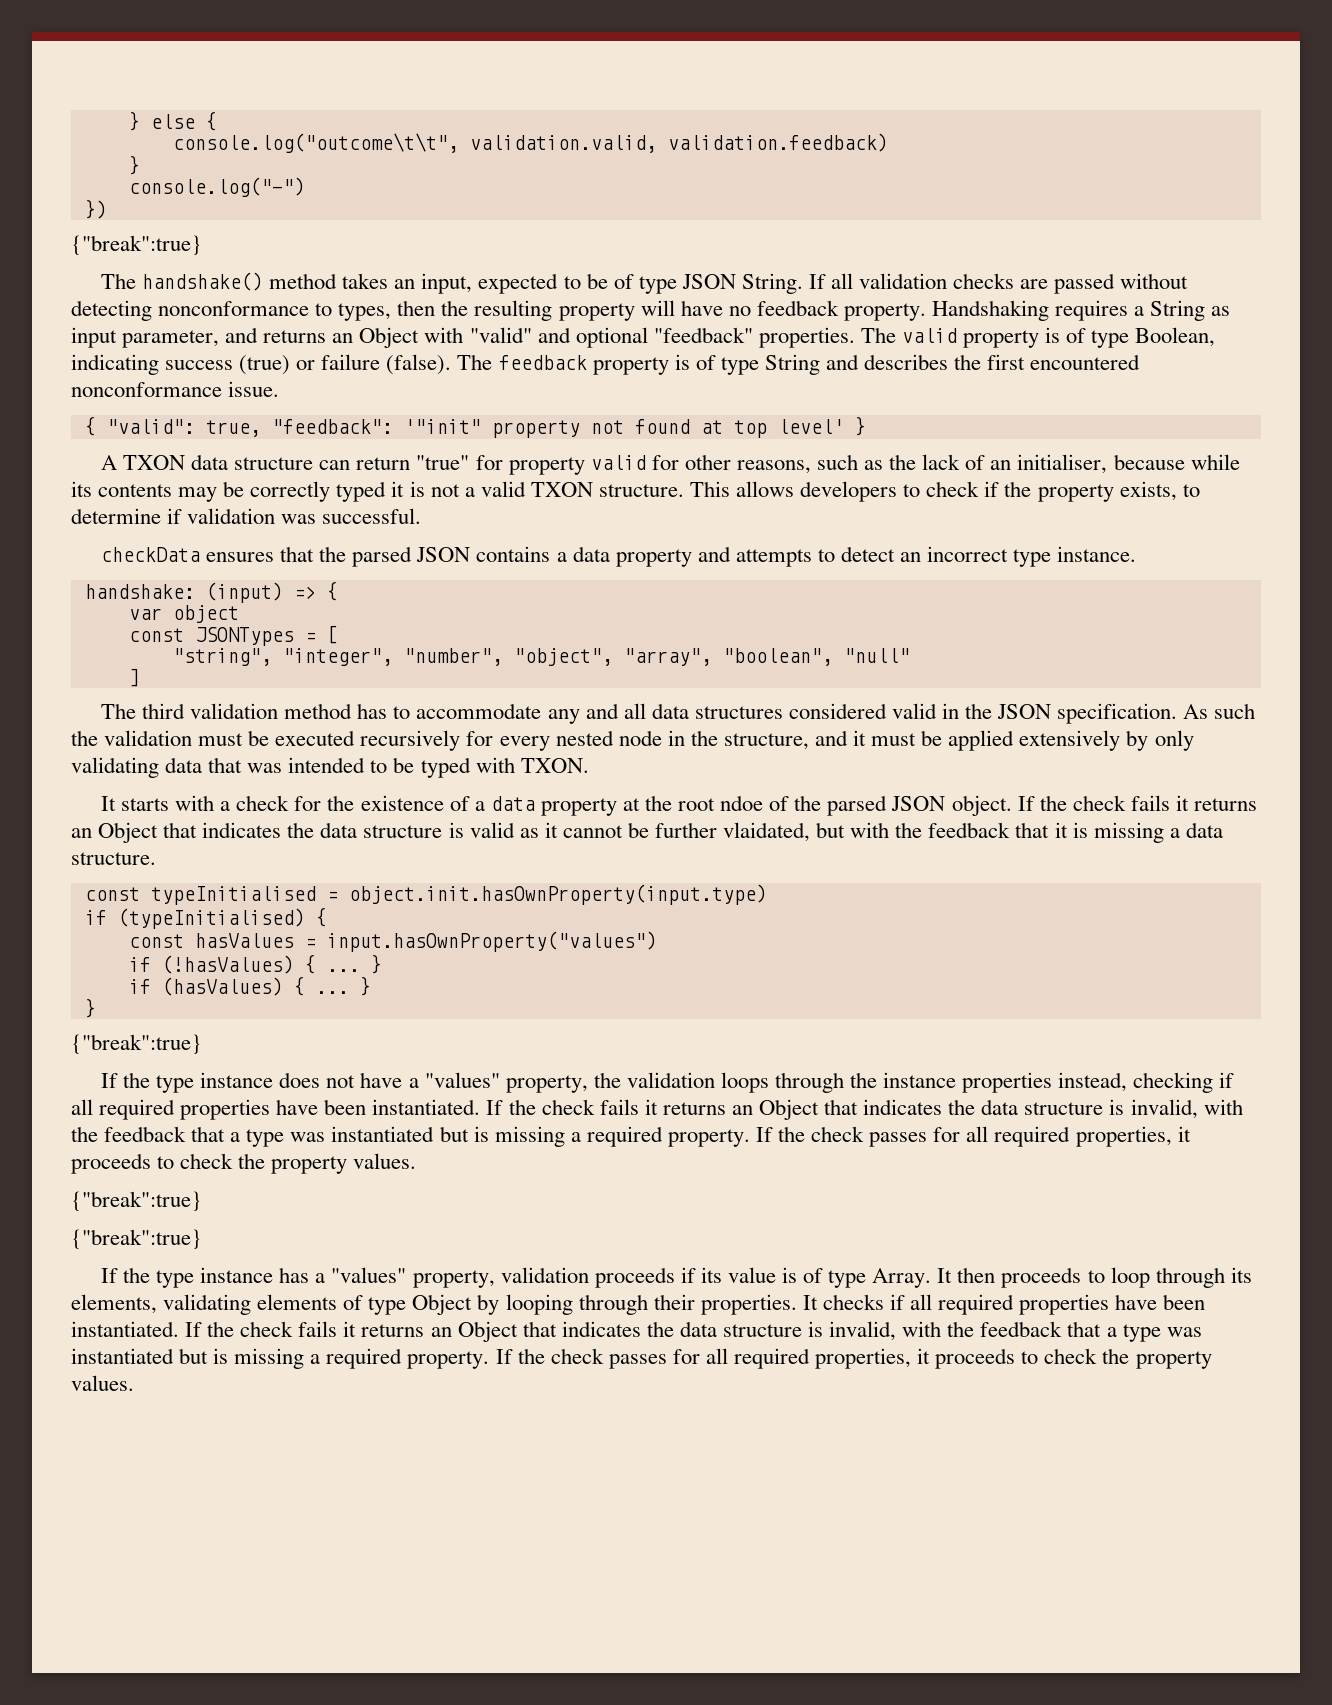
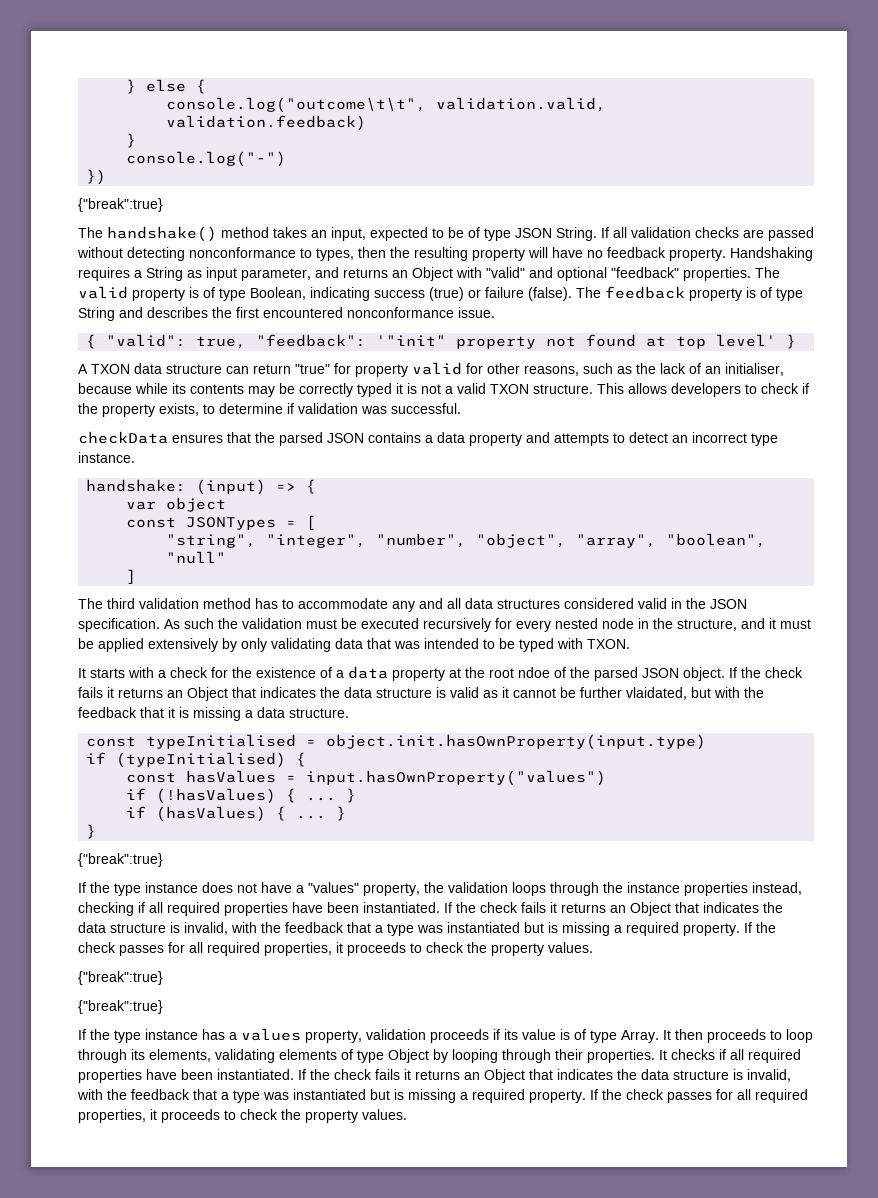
[331,1267,407,1283] "values" -> [241,1028,301,1041] values

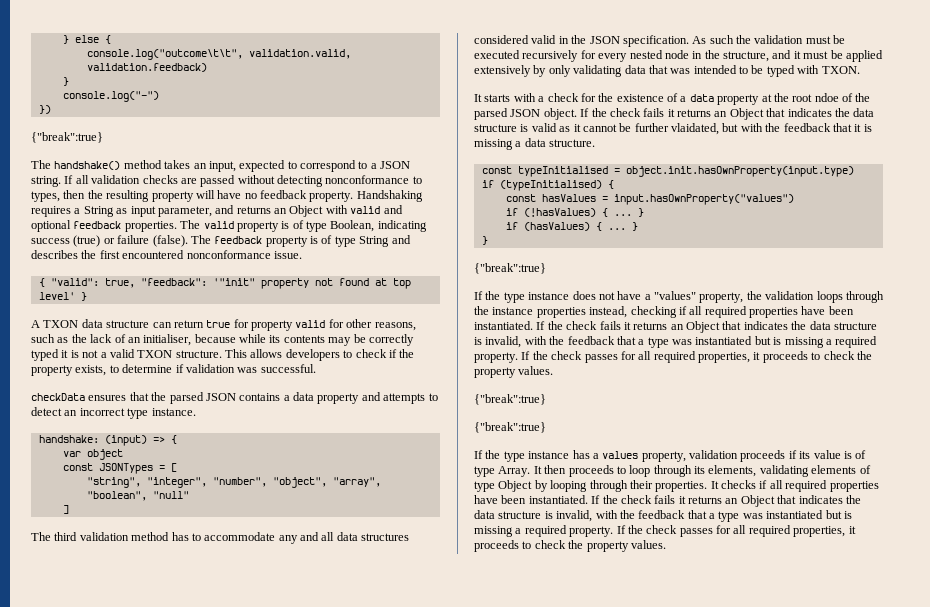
[448,227,597,241] be of type JSON String. -> [300,160,411,172] [31,176,61,187] correspond to a JSON string.
[486,267,525,278] "valid" -> [350,206,381,214] valid
[611,267,679,278] "feedback" -> [73,221,122,229] feedback
[295,364,330,374] "true" -> [206,320,231,328] true

